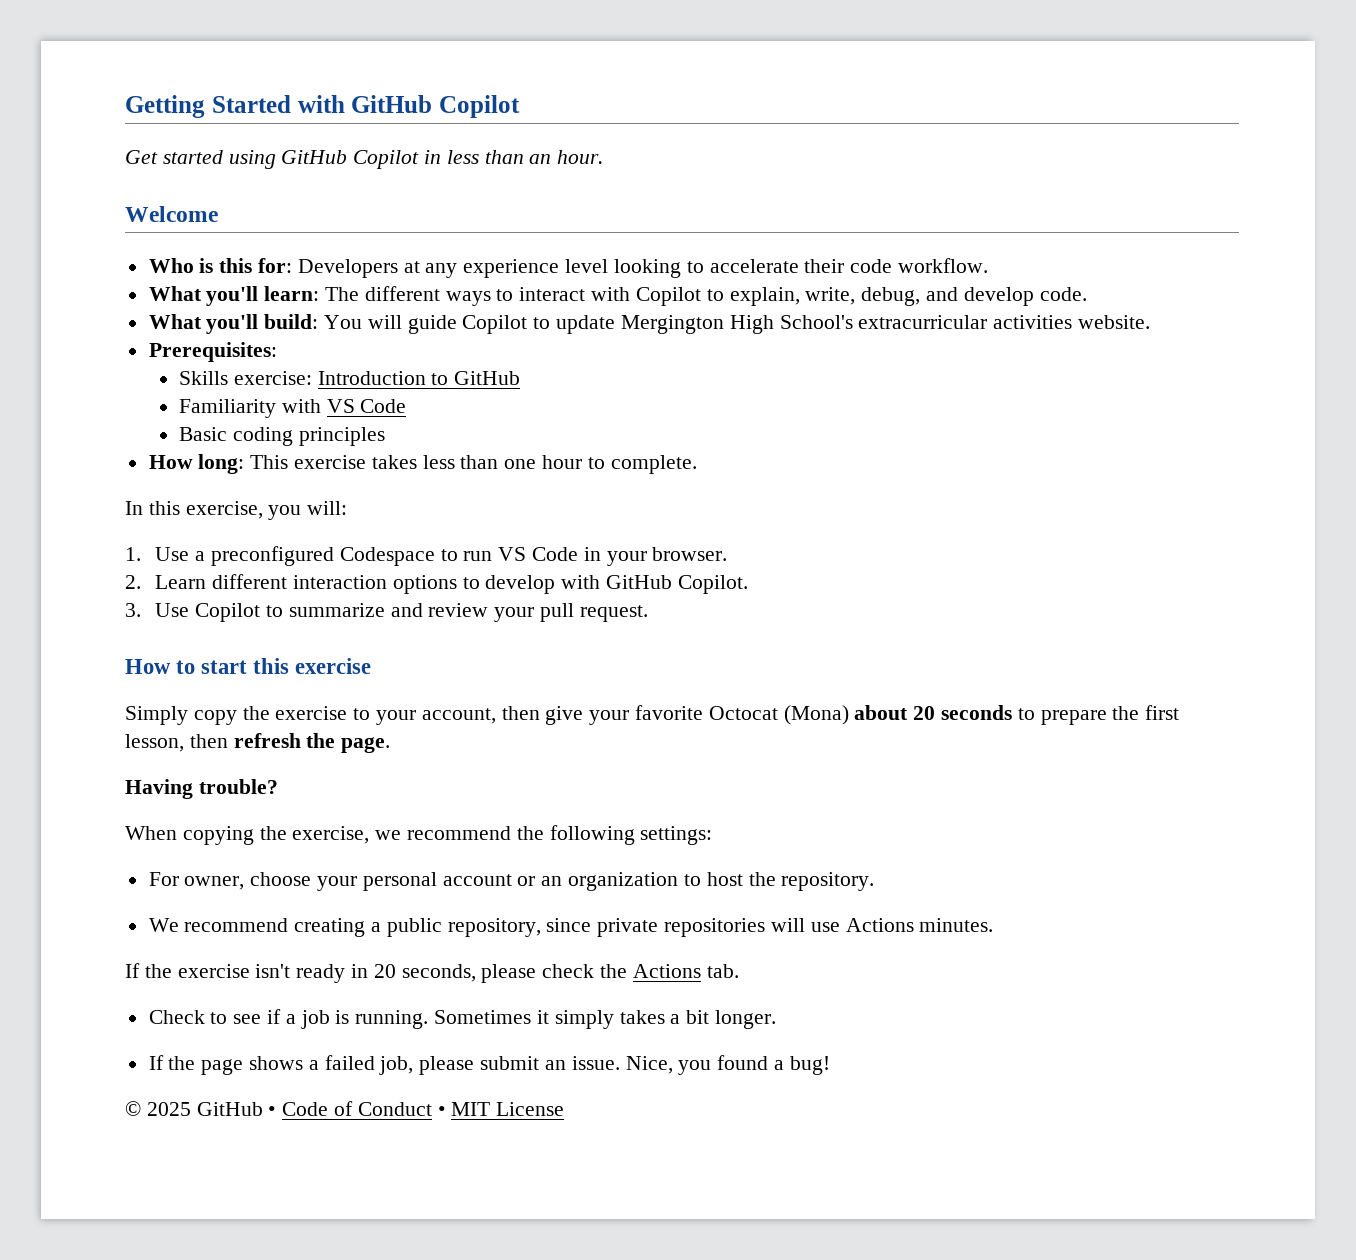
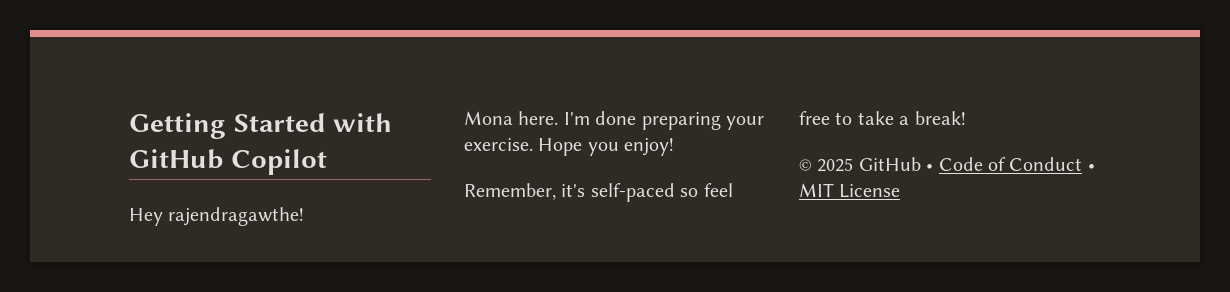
[125,150,604,169] [125,206,218,222] [148,258,988,278] [148,286,1087,306] [148,314,1150,334] [148,342,277,362] [179,371,521,385] [179,399,407,418] [179,427,385,446] [148,454,697,474] [125,501,348,520] [125,546,728,566] [125,574,748,594] [125,603,648,622] [125,658,372,674] [125,705,1180,725] [125,733,391,753] [125,779,278,799] [125,825,713,845] [148,872,875,891] [148,918,994,937] [125,963,739,983] [148,1009,776,1029] [148,1055,830,1075] Get started using GitHub Copilot in less than an hour. // Welcome // Who is this for: Developers at any experience level looking to accelerate their code workflow. // What you'll learn: The different ways to interact with Copilot to explain, write, debug, and develop code. // What you'll build: You will guide Copilot to update Mergington High School's extracurricular activities website. // Prerequisites: // Skills exercise: Introduction to GitHub // Familiarity with VS Code // Basic coding principles // How long: This exercise takes less than one hour to complete. // In this exercise, you will: // 1. Use a preconfigured Codespace to run VS Code in your browser. // 2. Learn different interaction options to develop with GitHub Copilot. // 3. Use Copilot to summarize and review your pull request. // How to start this exercise // Simply copy the exercise to your account, then give your favorite Octocat (Mona) about 20 seconds to prepare the first lesson, then refresh the page. // Having trouble? // When copying the exercise, we recommend the following settings: // For owner, choose your personal account or an organization to host the repository. // We recommend creating a public repository, since private repositories will use Actions minutes. // If the exercise isn't ready in 20 seconds, please check the Actions tab. // Check to see if a job is running. Sometimes it simply takes a bit longer. // If the page shows a failed job, please submit an issue. Nice, you found a bug! -> [129,207,305,226] [464,111,764,130] [464,138,675,156] [464,183,733,202] [799,111,966,125] Hey rajendragawthe! // Mona here. I'm done preparing your exercise. Hope you enjoy! // Remember, it's self-paced so feel free to take a break!

